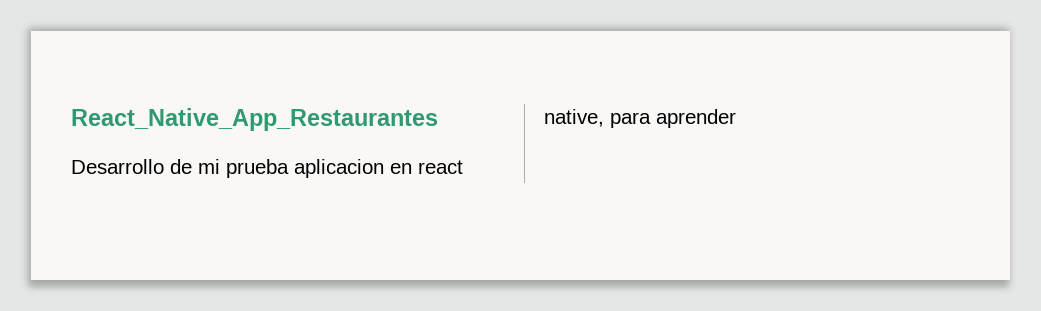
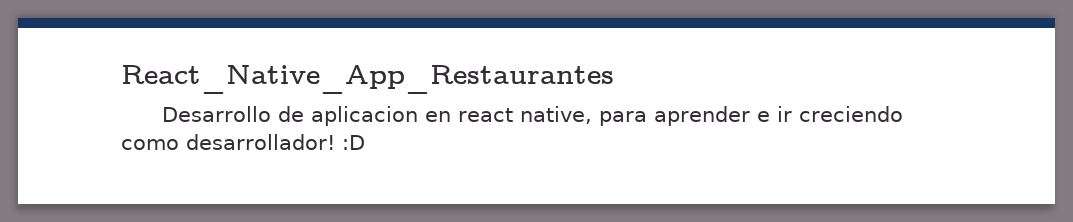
[198,159,289,178] mi prueba -> (304, 114) none
(736, 118) none -> [756,106,903,122] [121,134,365,150] e ir creciendo como desarrollador! :D

